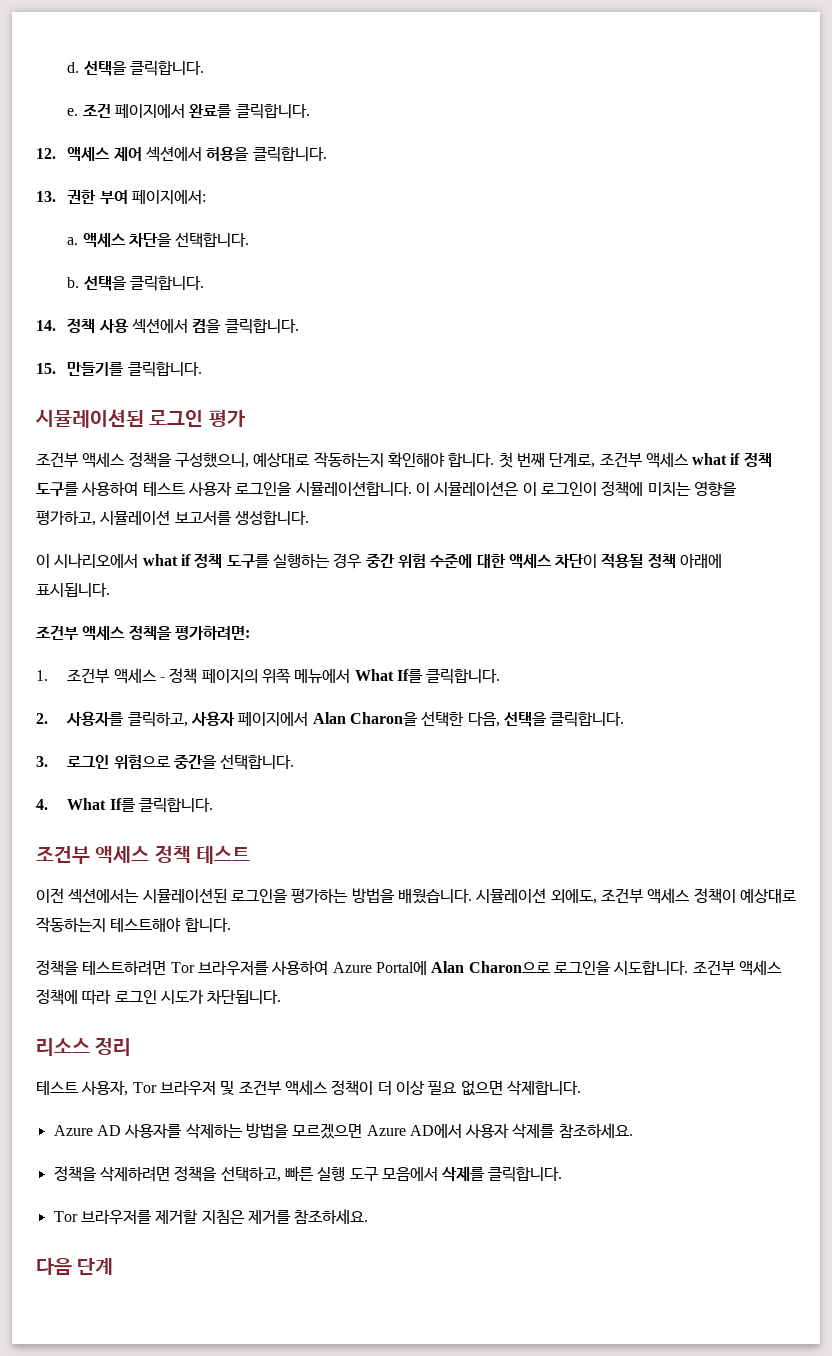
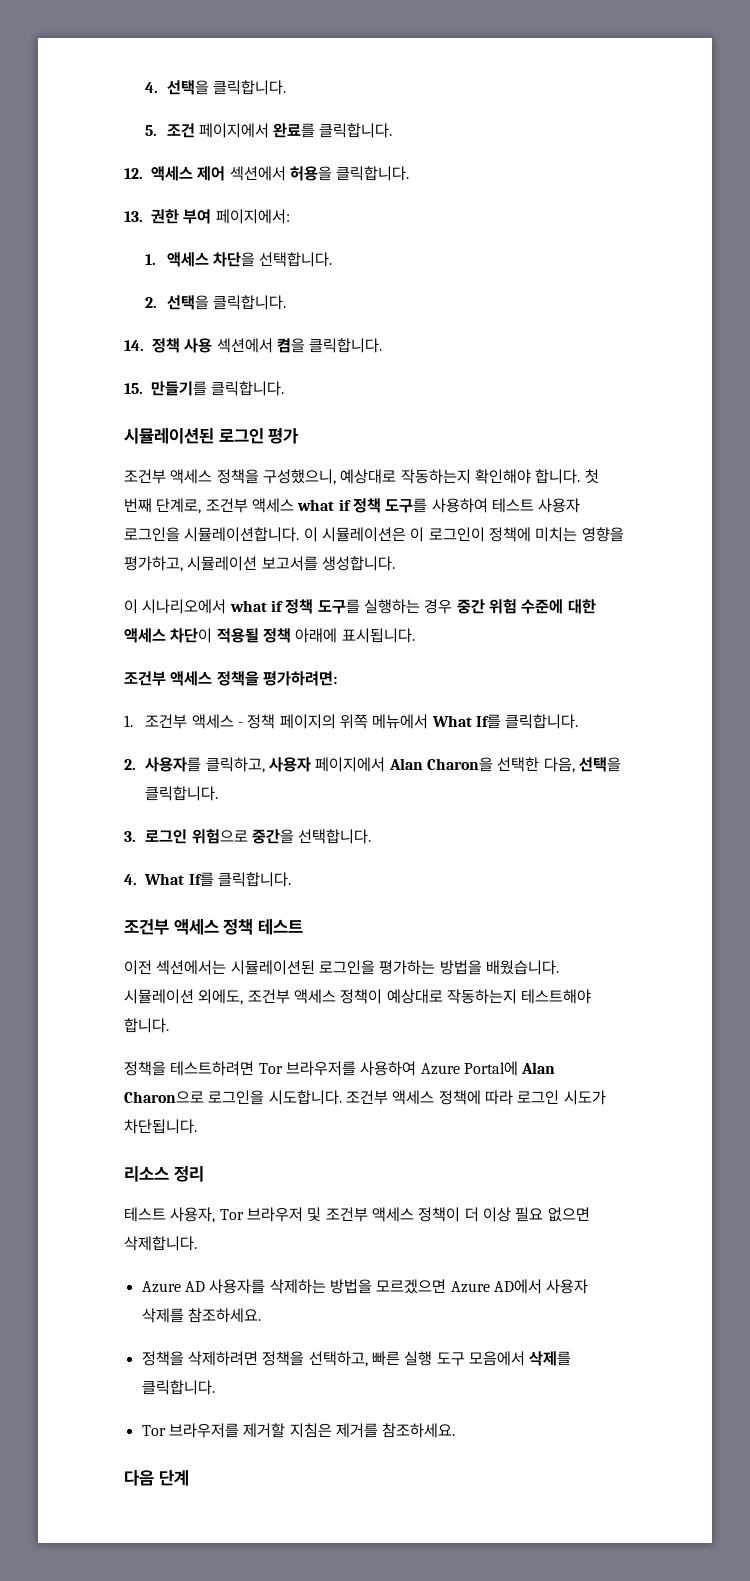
[67,61,205,76] [67,108,79,116] d. 선택을 클릭합니다. // e. -> [145,80,286,95] [145,125,158,136] 4. 선택을 클릭합니다. // 5.
[67,237,79,245] a. -> [145,254,157,265] 1.
[67,277,80,288] b. -> [145,297,158,308] 2.

